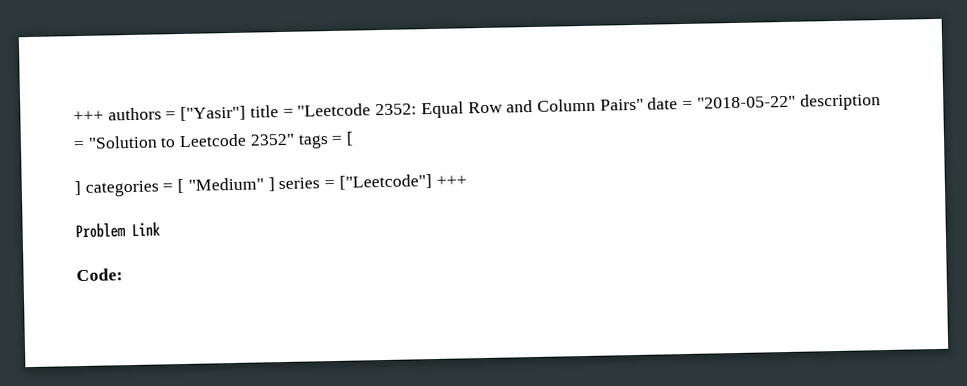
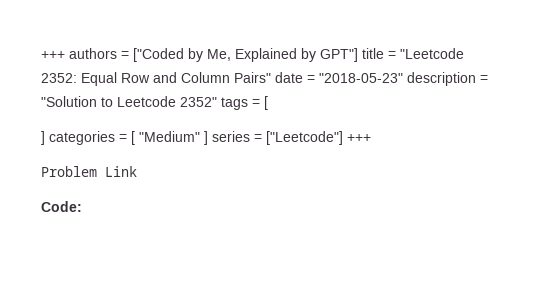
[180,105,247,122] ["Yasir"] -> [133,48,358,62] ["Coded by Me, Explained by GPT"]
[696,95,796,109] "2018-05-22" -> [319,73,403,83] "2018-05-23"

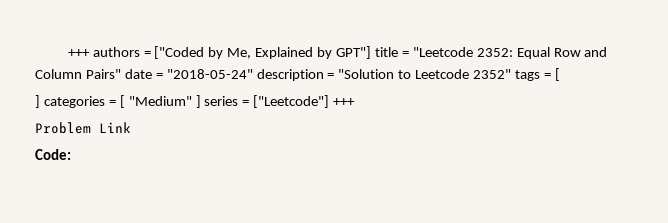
[319,73,403,83] "2018-05-23" -> [166,69,253,79] "2018-05-24"

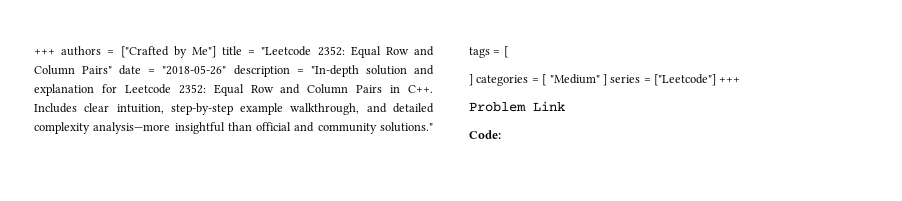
[154,46,372,59] ["Coded by Me, Explained by GPT"] -> [120,46,216,58] ["Crafted by Me"]
[166,69,253,79] "2018-05-24" -> [162,65,227,75] "2018-05-26"
[338,69,512,79] "Solution to Leetcode 2352" -> [310,65,434,77] [34,84,433,96] [34,103,434,115] [34,122,433,134] "In-depth solution and explanation for Leetcode 2352: Equal Row and Column Pairs in C++. Includes clear intuition, step-by-step example walkthrough, and detailed complexity analysis—more insightful than official and community solutions."

